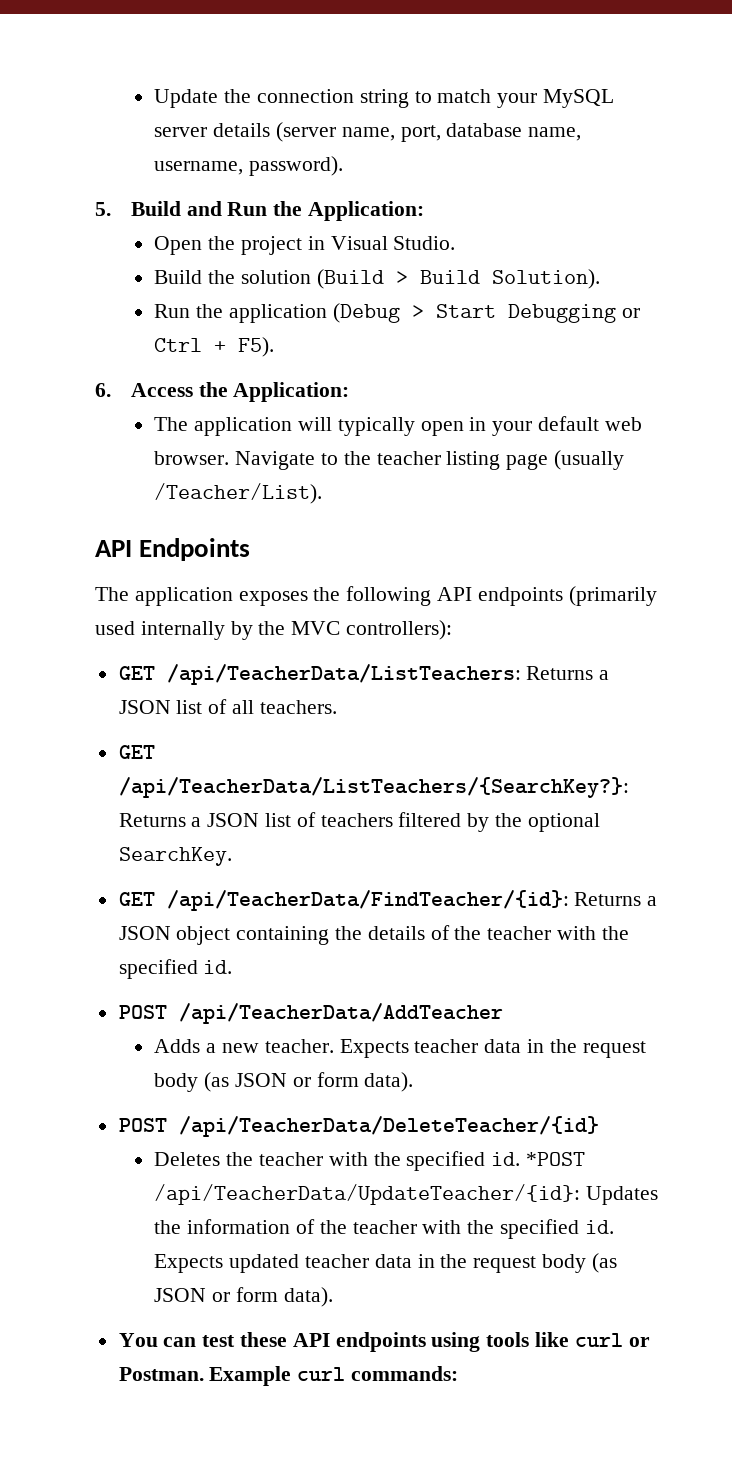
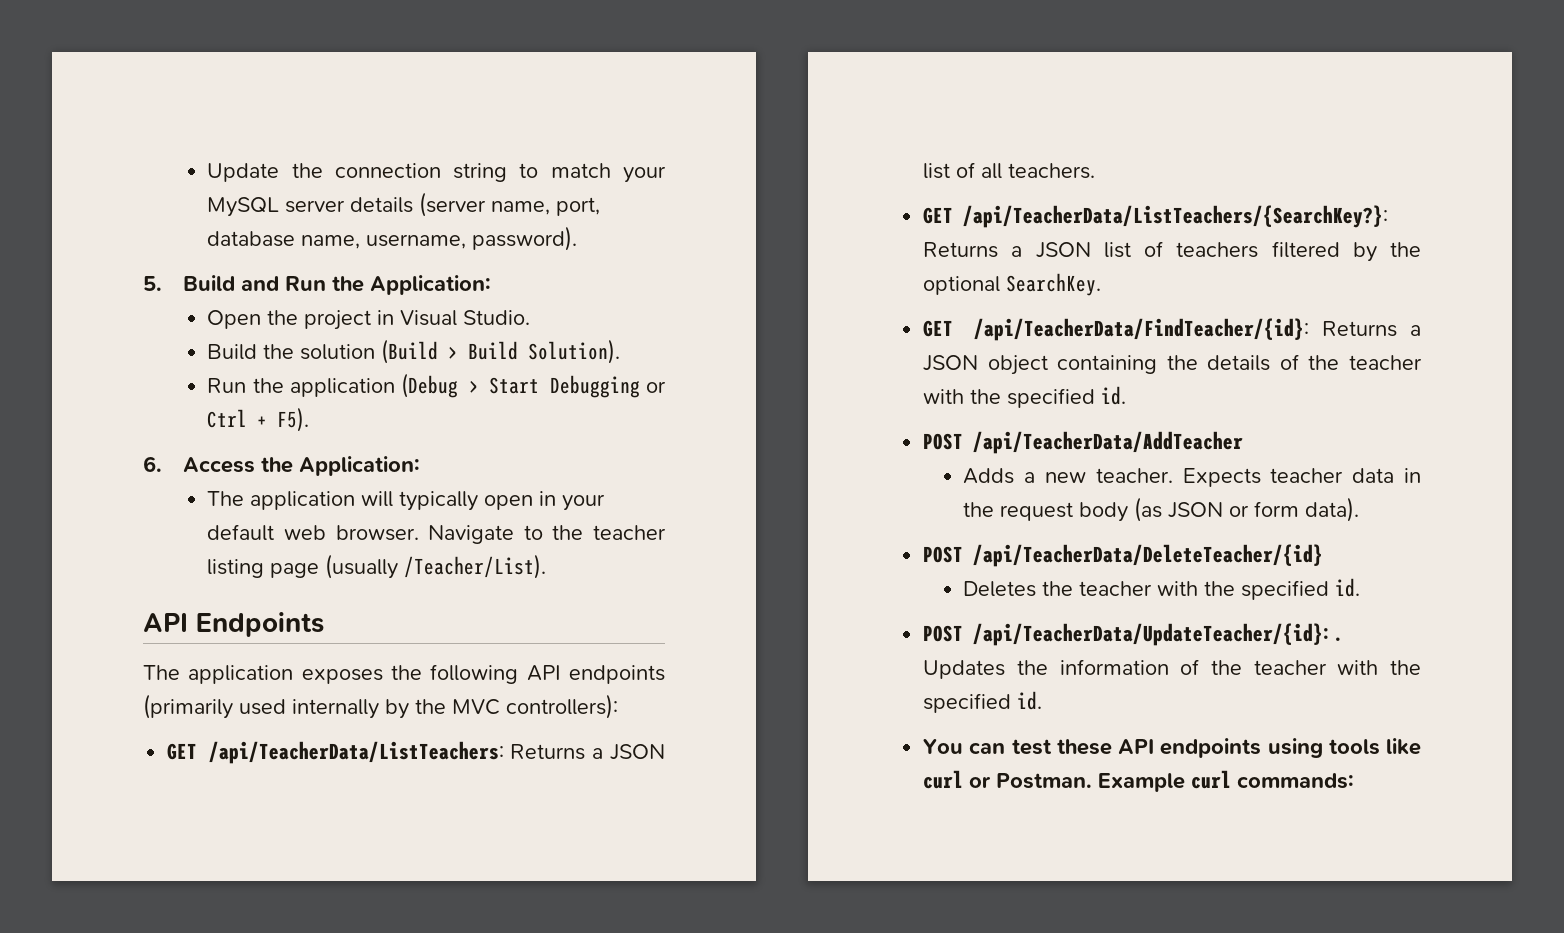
[526,1152,586,1166] [154,1184,581,1205] *POST /api/TeacherData/UpdateTeacher/{id}: -> [923,623,1342,646] // POST /api/TeacherData/UpdateTeacher/{id}: .
[154,1253,617,1273] [154,1287,333,1307] Expects updated teacher data in the request body (as JSON or form data). -> (1043, 700) none

